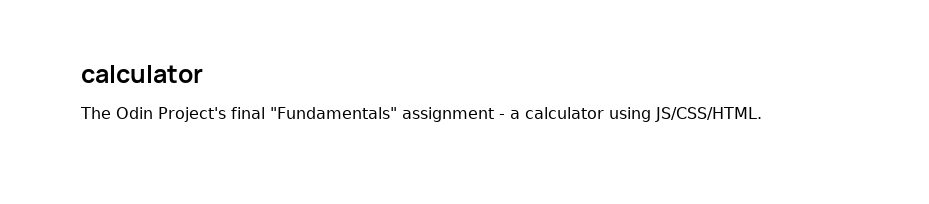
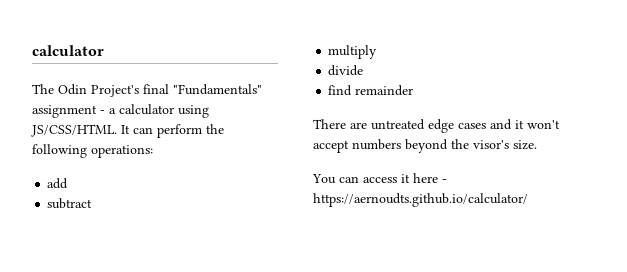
(762, 114) none -> [121,124,224,138] [32,144,153,158] [47,178,69,189] [47,198,93,209] [328,45,378,59] [328,65,364,76] [328,85,414,96] [313,119,560,133] [313,139,537,153] [312,173,447,184] [313,193,528,207] It can perform the following operations: // add // subtract // multiply // divide // find remainder // There are untreated edge cases and it won't accept numbers beyond the visor's size. // You can access it here - https://aernoudts.github.io/calculator/

